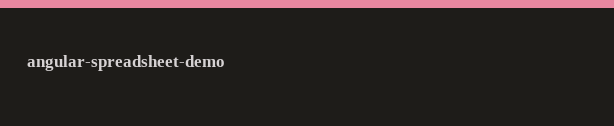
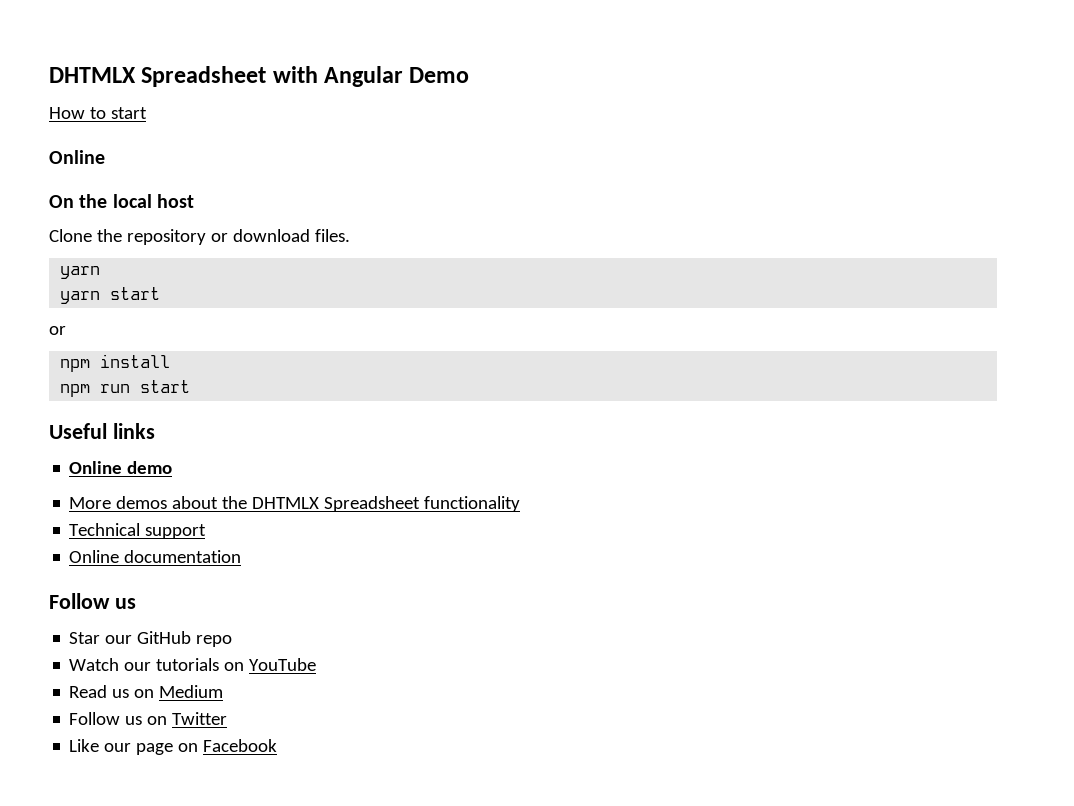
[27,55,225,71] angular-spreadsheet-demo -> [49,66,470,87] [49,107,147,119] [49,150,105,164] [49,194,195,208] [49,229,350,245] [60,266,101,279] [60,287,161,304] [49,326,66,335] [60,354,171,372] [60,380,191,397] [49,423,155,439] [69,461,173,474] [69,496,521,512] [69,523,207,539] [69,550,242,563] [49,593,136,609] [69,631,233,647] [69,658,317,671] [69,685,224,698] [69,712,228,725] [69,739,278,755] DHTMLX Spreadsheet with Angular Demo // How to start // Online // On the local host // Clone the repository or download files. // yarn // yarn start // or // npm install // npm run start // Useful links // Online demo // More demos about the DHTMLX Spreadsheet functionality // Technical support // Online documentation // Follow us // Star our GitHub repo // Watch our tutorials on YouTube // Read us on Medium // Follow us on Twitter // Like our page on Facebook

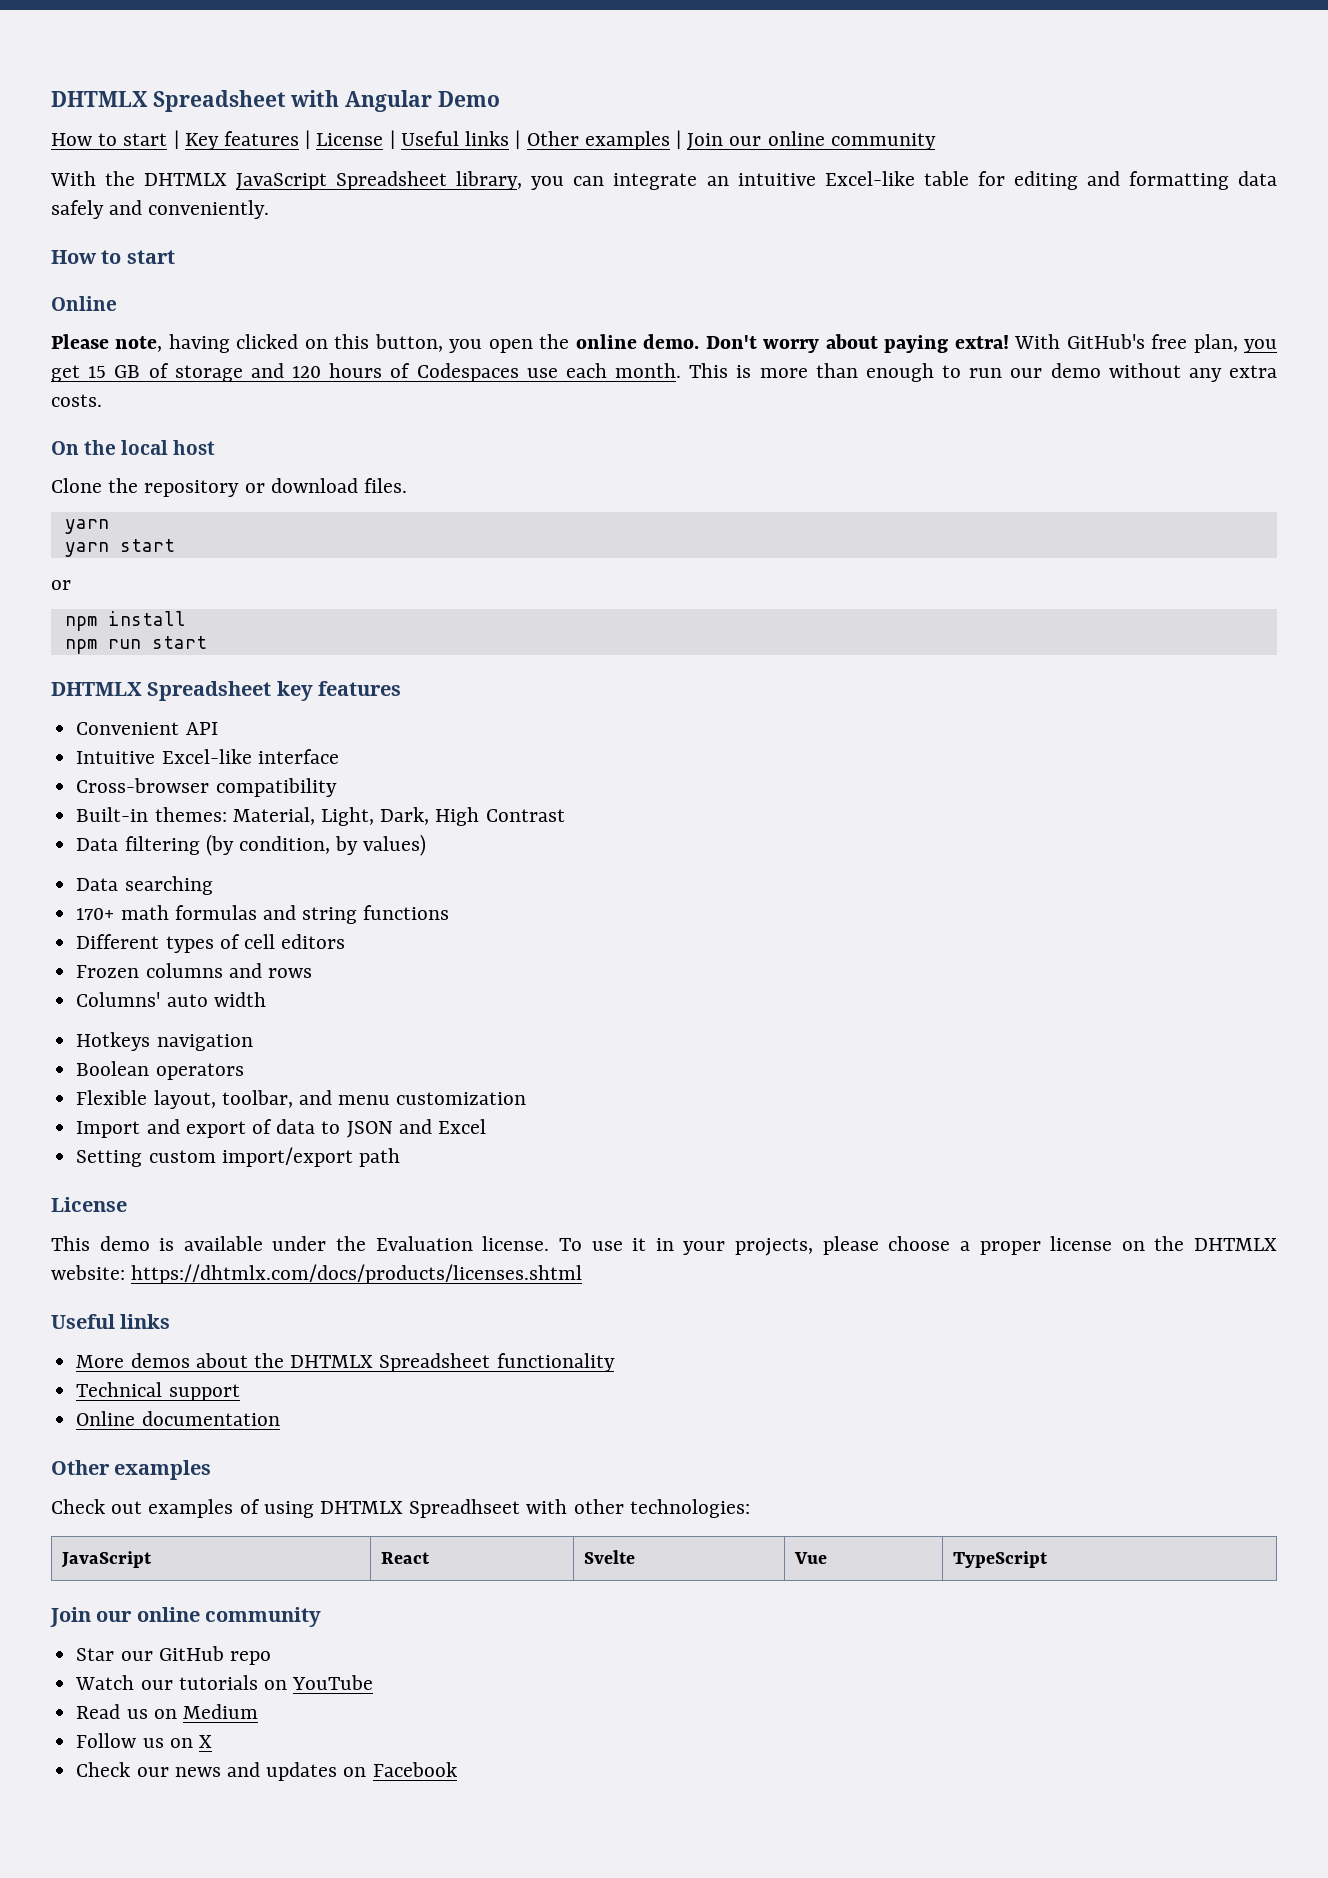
[49,150,105,164] // Online -> [173,130,936,150] [50,171,1277,190] [51,200,270,219] [51,250,175,264] [51,296,117,311] [51,334,1277,353] [51,363,1277,382] [51,394,102,407] | Key features | License | Useful links | Other examples | Join our online community // With the DHTMLX JavaScript Spreadsheet library, you can integrate an intuitive Excel-like table for editing and formatting data safely and conveniently. // How to start // Online // Please note, having clicked on this button, you open the online demo. Don't worry about paying extra! With GitHub's free plan, you get 15 GB of storage and 120 hours of Codespaces use each month. This is more than enough to run our demo without any extra costs.
[49,423,155,439] [69,461,173,474] // Useful links // Online demo -> [51,681,402,701] [76,722,218,735] [76,749,339,764] [76,778,337,797] [76,807,565,826] [76,834,427,856] [76,876,213,895] [76,905,450,924] [76,934,346,953] [76,963,312,978] [76,992,266,1007] [76,1032,253,1051] [76,1061,244,1080] [76,1090,527,1109] [76,1119,486,1138] [76,1147,400,1167] [51,1197,127,1212] [51,1236,1277,1256] [51,1264,583,1284] [51,1314,171,1329] // DHTMLX Spreadsheet key features // Convenient API // Intuitive Excel-like interface // Cross-browser compatibility // Built-in themes: Material, Light, Dark, High Contrast // Data filtering (by condition, by values) // Data searching // 170+ math formulas and string functions // Different types of cell editors // Frozen columns and rows // Columns' auto width // Hotkeys navigation // Boolean operators // Flexible layout, toolbar, and menu customization // Import and export of data to JSON and Excel // Setting custom import/export path // License // This demo is available under the Evaluation license. To use it in your projects, please choose a proper license on the DHTMLX website: https://dhtmlx.com/docs/products/licenses.shtml // Useful links
[49,593,136,609] Follow us -> [51,1460,212,1480] [51,1499,750,1518] [61,1551,153,1568] [381,1552,431,1564] [584,1550,636,1564] [794,1552,828,1564] [953,1551,1049,1568] [50,1607,322,1627] Other examples // Check out examples of using DHTMLX Spreadhseet with other technologies: // JavaScript | React | Svelte | Vue | TypeScript // Join our online community
[172,712,228,725] [69,739,174,755] Twitter // Like our page -> [198,1735,212,1748] [76,1762,338,1781] X // Check our news and updates

